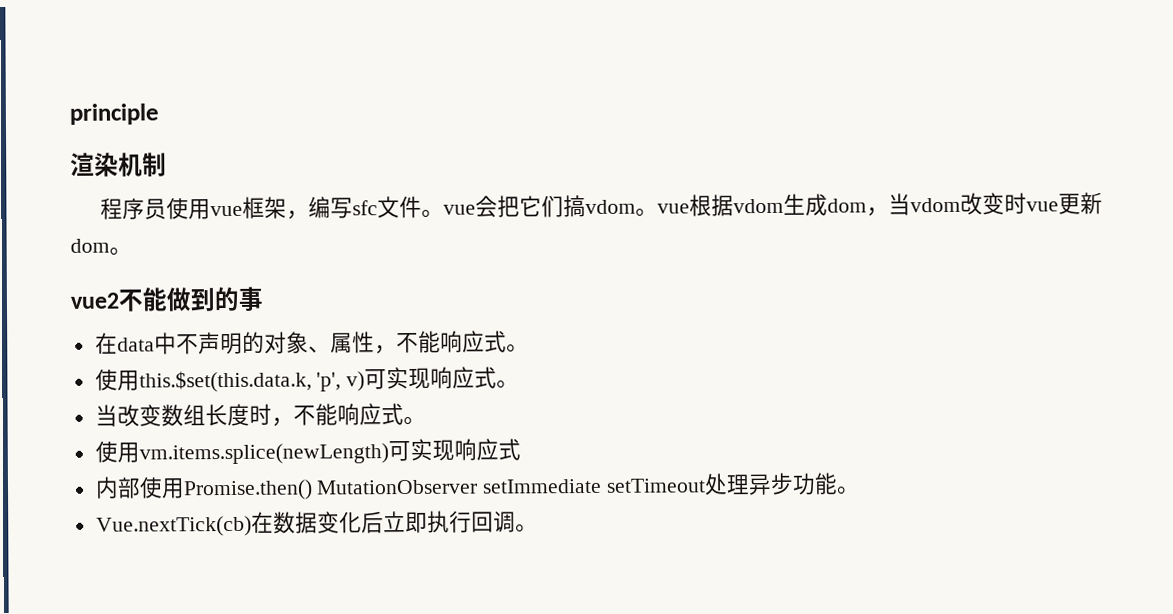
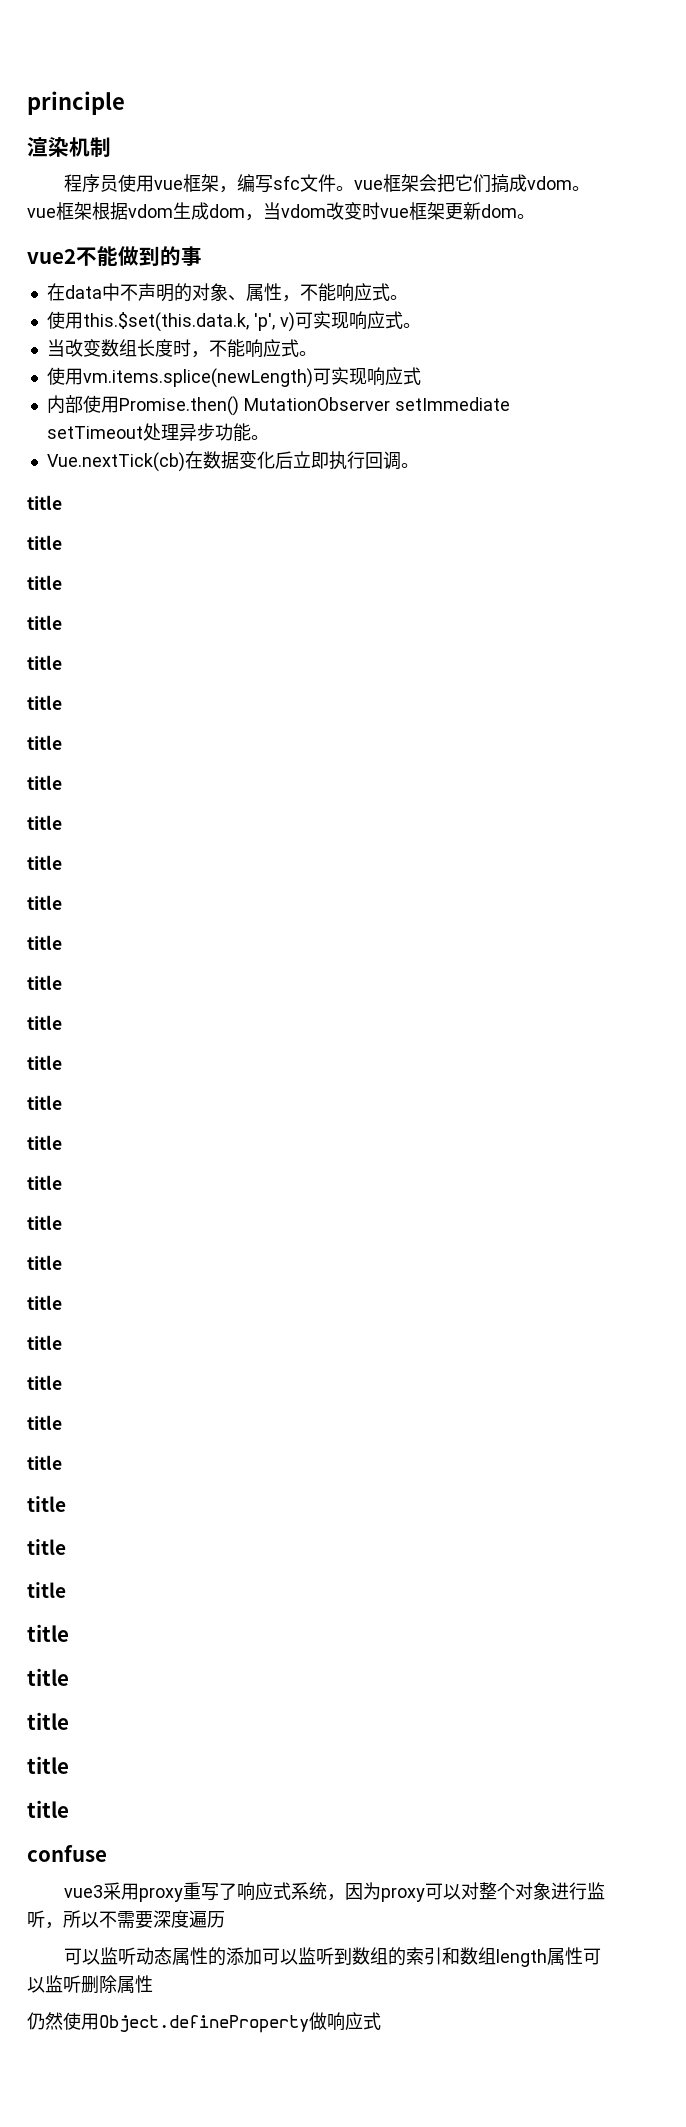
(477, 209) none -> [383,174,420,192] 框架
(587, 206) none -> [509,174,528,192] 成
(691, 208) none -> [56,202,92,220] 框架
(1060, 206) none -> [409,202,445,220] 框架
(538, 528) none -> [27,495,62,510] [27,535,62,550] [27,575,62,590] [27,615,62,630] [27,655,62,670] [27,695,62,710] [27,735,62,750] [27,775,62,790] [27,815,62,830] [27,855,62,870] [27,895,62,910] [27,935,62,950] [27,975,62,990] [27,1015,62,1030] [27,1055,62,1070] [27,1095,62,1110] [27,1135,62,1150] [27,1175,62,1190] [27,1215,62,1230] [27,1255,62,1270] [27,1295,62,1310] [27,1335,62,1350] [27,1375,62,1390] [27,1415,62,1430] [27,1455,62,1470] [27,1496,66,1512] [27,1539,66,1555] [27,1582,66,1598] [27,1624,69,1642] [27,1668,69,1686] [27,1712,69,1730] [27,1756,69,1774] [27,1800,69,1818] [27,1845,107,1862] [64,1882,606,1902] [27,1910,225,1929] [64,1947,602,1967] [27,1975,153,1994] [27,2012,381,2033] // title // title // title // title // title // title // title // title // title // title // title // title // title // title // title // title // title // title // title // title // title // title // title // title // title // title // title // title // title // title // title // title // title // confuse // vue3采用proxy重写了响应式系统，因为proxy可以对整个对象进行监听，所以不需要深度遍历 // 可以监听动态属性的添加可以监听到数组的索引和数组length属性可以监听删除属性 // 仍然使用Object.defineProperty做响应式

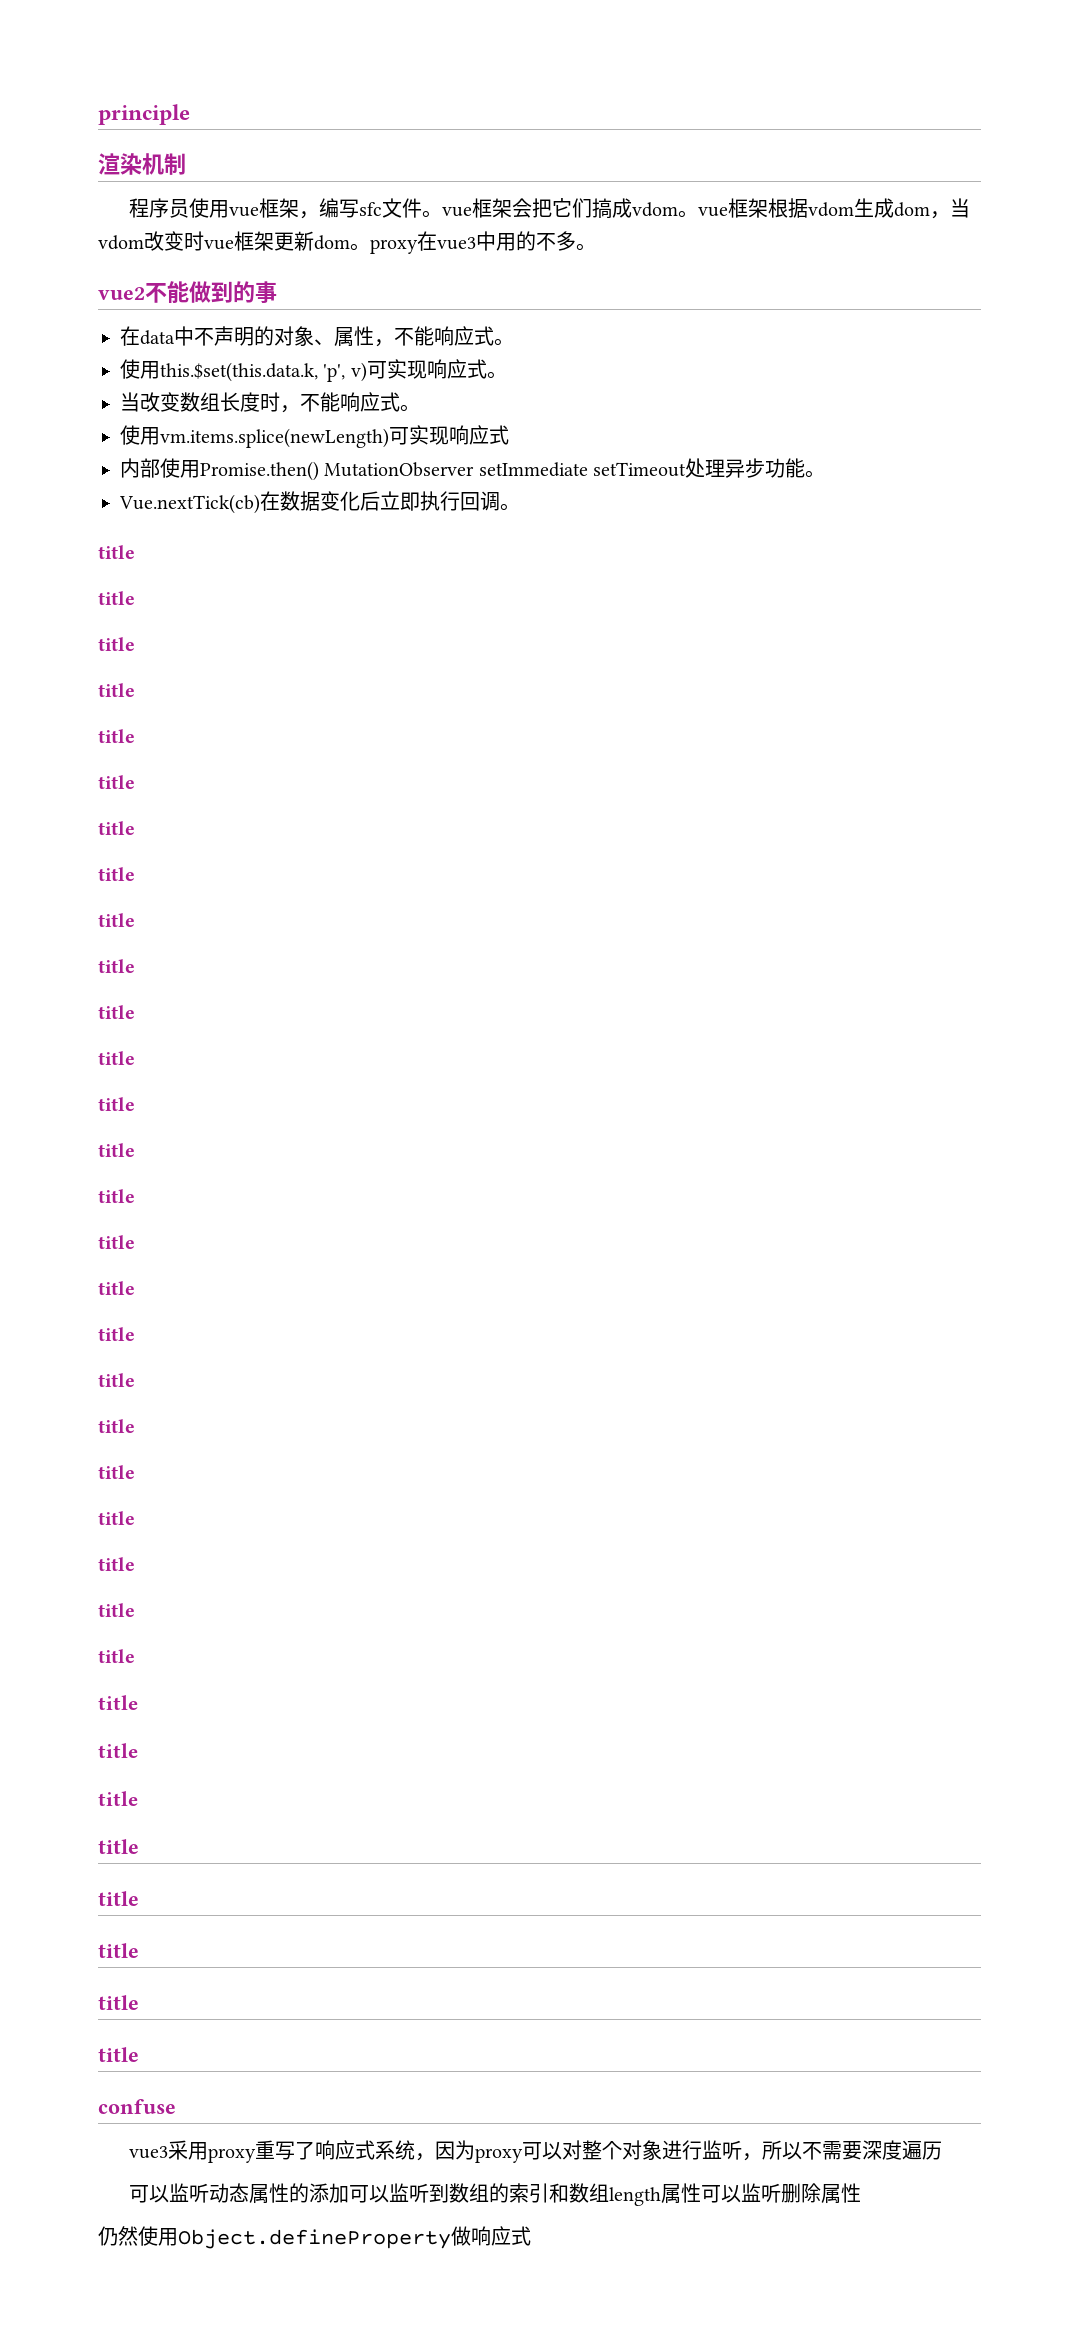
(535, 216) none -> [370,231,596,254] proxy在vue3中用的不多。

